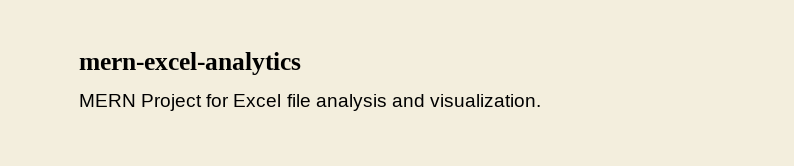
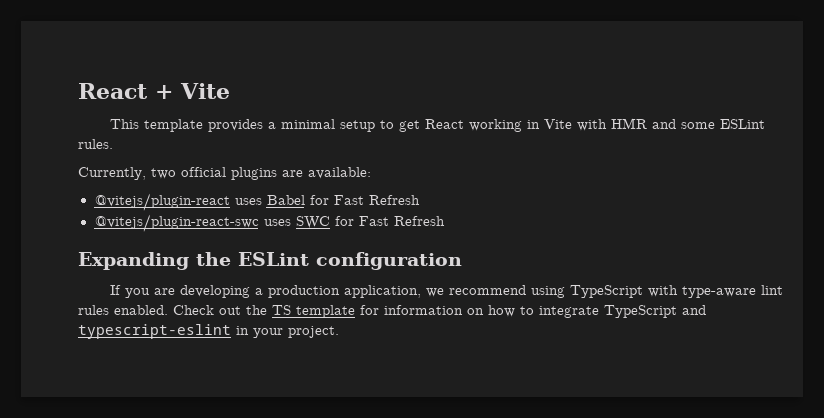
[79,52,301,75] [79,94,541,111] mern-excel-analytics // MERN Project for Excel file analysis and visualization. -> [78,83,230,99] [110,118,766,132] [78,139,113,149] [78,167,371,180] [94,193,420,211] [94,214,445,232] [78,252,462,270] [110,285,784,298] [78,305,706,318] [78,324,339,339] React + Vite // This template provides a minimal setup to get React working in Vite with HMR and some ESLint rules. // Currently, two official plugins are available: // @vitejs/plugin-react uses Babel for Fast Refresh // @vitejs/plugin-react-swc uses SWC for Fast Refresh // Expanding the ESLint configuration // If you are developing a production application, we recommend using TypeScript with type-aware lint rules enabled. Check out the TS template for information on how to integrate TypeScript and typescript-eslint in your project.

